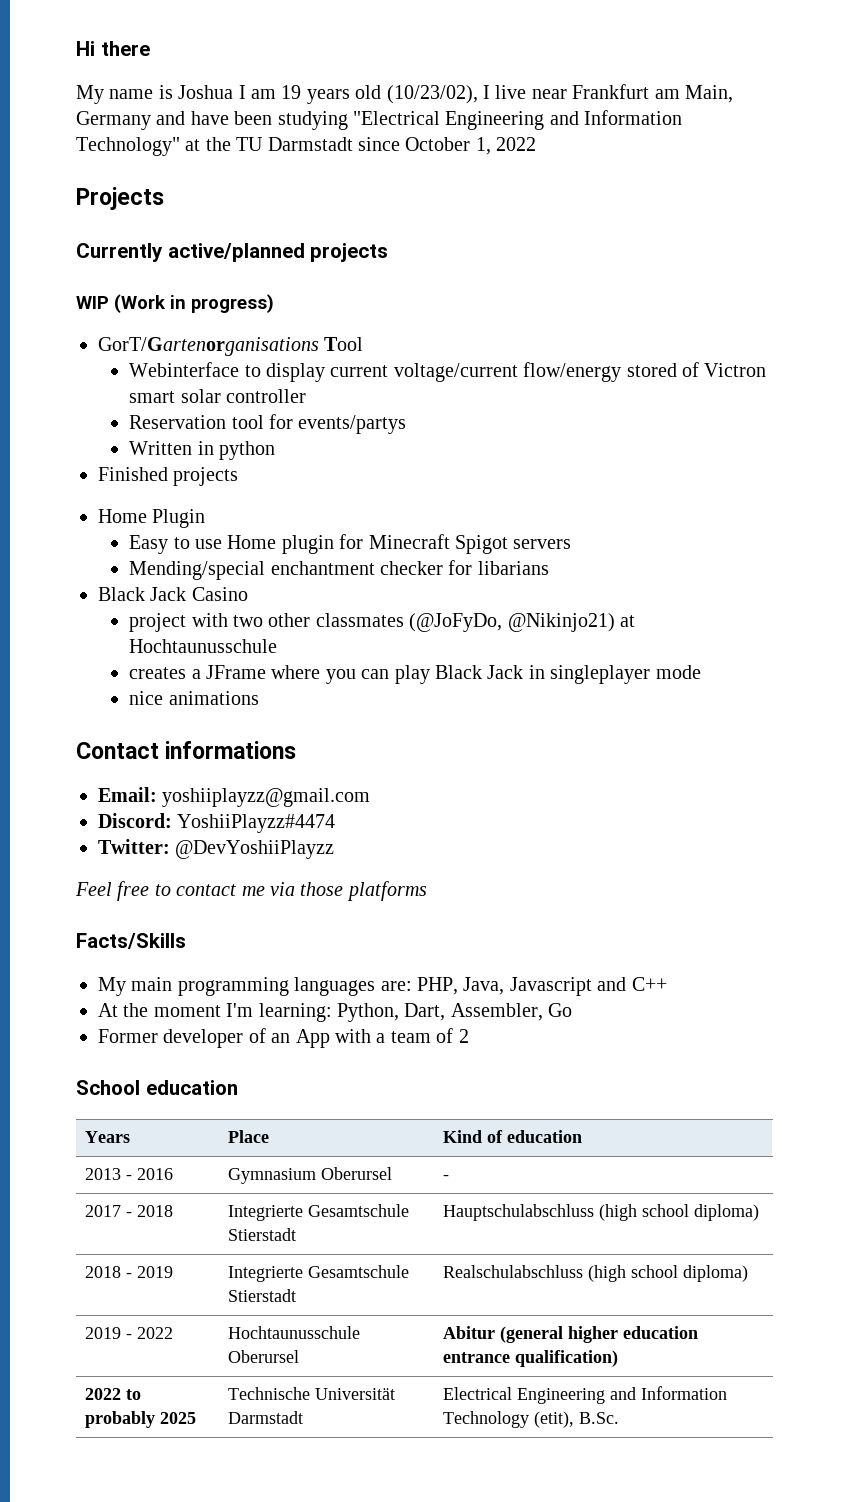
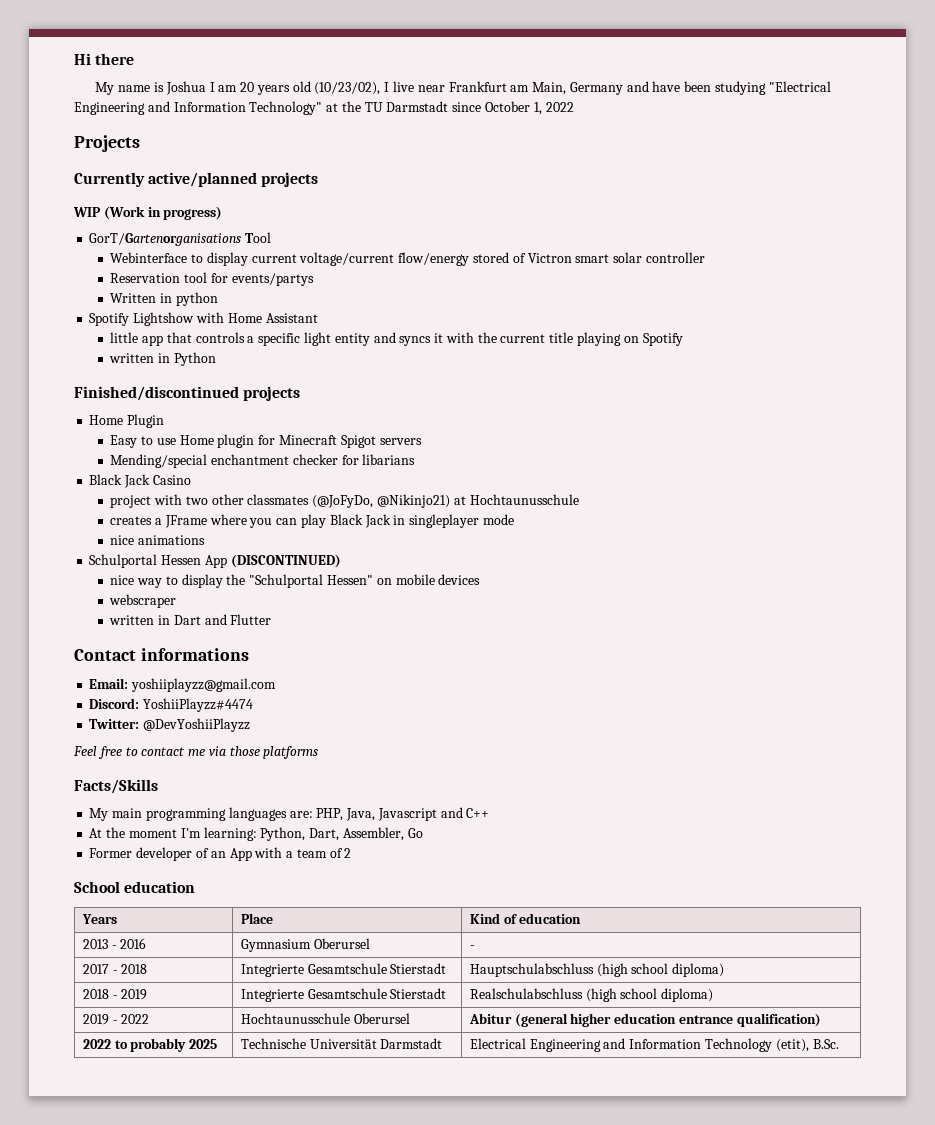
[281,85,302,99] 19 -> [240,82,255,92] 20
[98,467,168,481] Finished -> [89,312,318,326] [110,332,683,346] [109,352,216,366] [74,386,239,401] Spotify Lightshow with Home Assistant // little app that controls a specific light entity and syncs it with the current title playing on Spotify // written in Python // Finished/discontinued
(259, 698) none -> [89,554,341,568] [110,574,481,588] [109,594,177,608] [109,614,272,625] // Schulportal Hessen App (DISCONTINUED) // nice way to display the "Schulportal Hessen" on mobile devices // webscraper // written in Dart and Flutter

